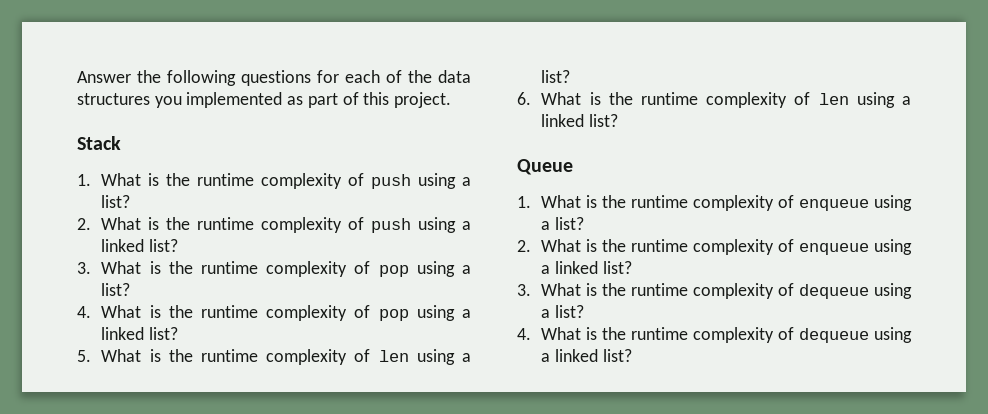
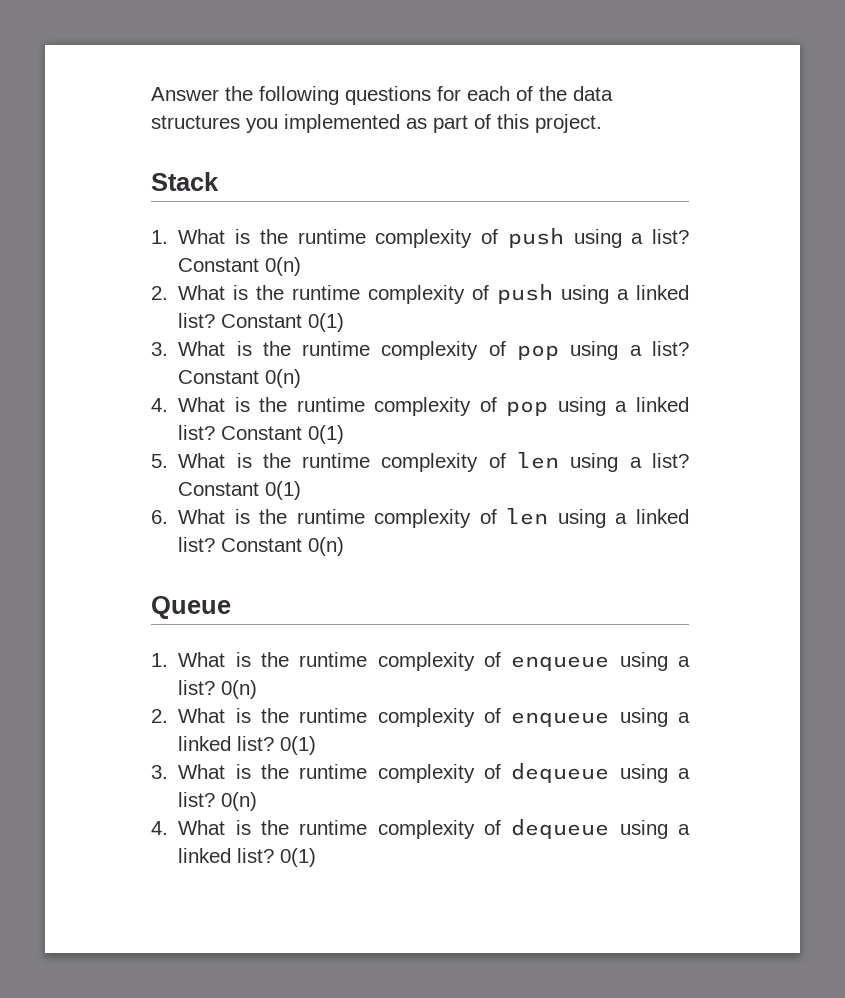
(131, 201) none -> [178,257,302,276] Constant 0(n)
(179, 245) none -> [221,313,345,332] Constant 0(1)
(131, 289) none -> [178,369,302,388] Constant 0(n)
(179, 333) none -> [221,425,345,444] Constant 0(1)
(571, 76) none -> [178,481,302,500] Constant 0(1)
(619, 120) none -> [221,537,345,556] Constant 0(n)
(585, 223) none -> [221,680,258,699] 0(n)
(632, 267) none -> [280,736,317,755] 0(1)
(585, 311) none -> [221,792,258,811] 0(n)
(632, 355) none -> [280,848,317,867] 0(1)

